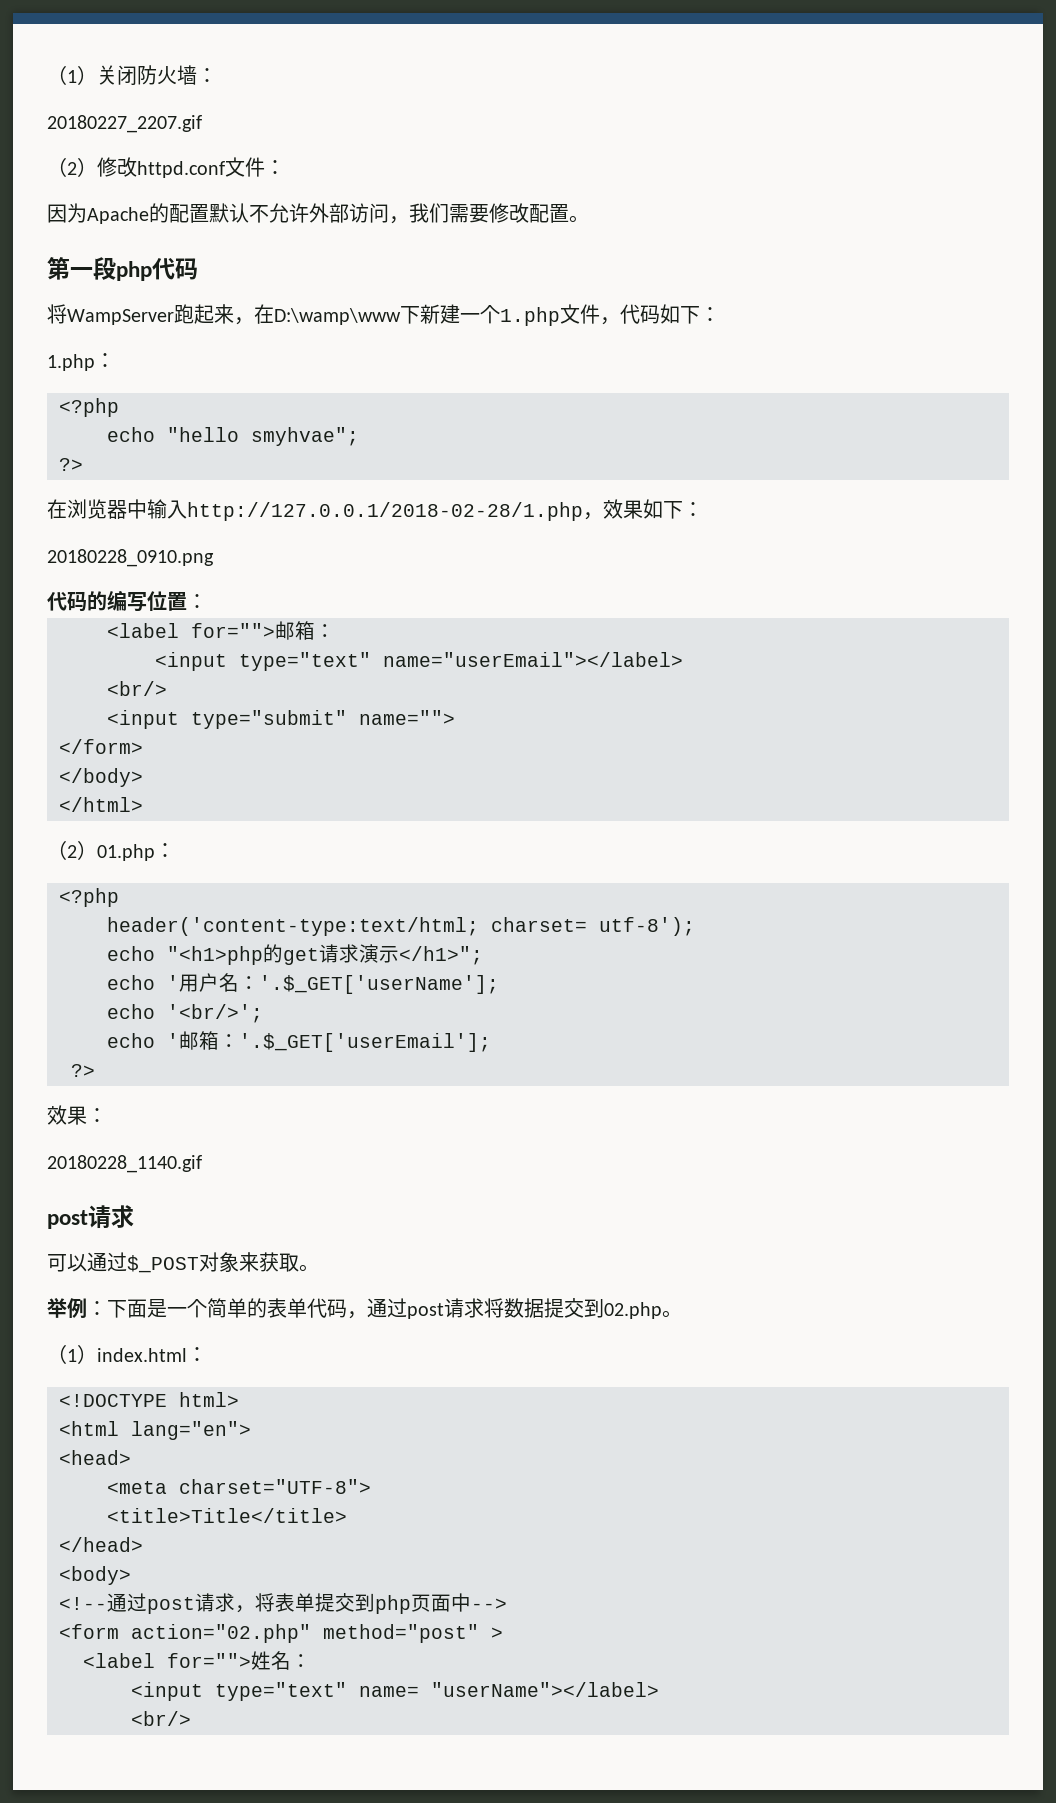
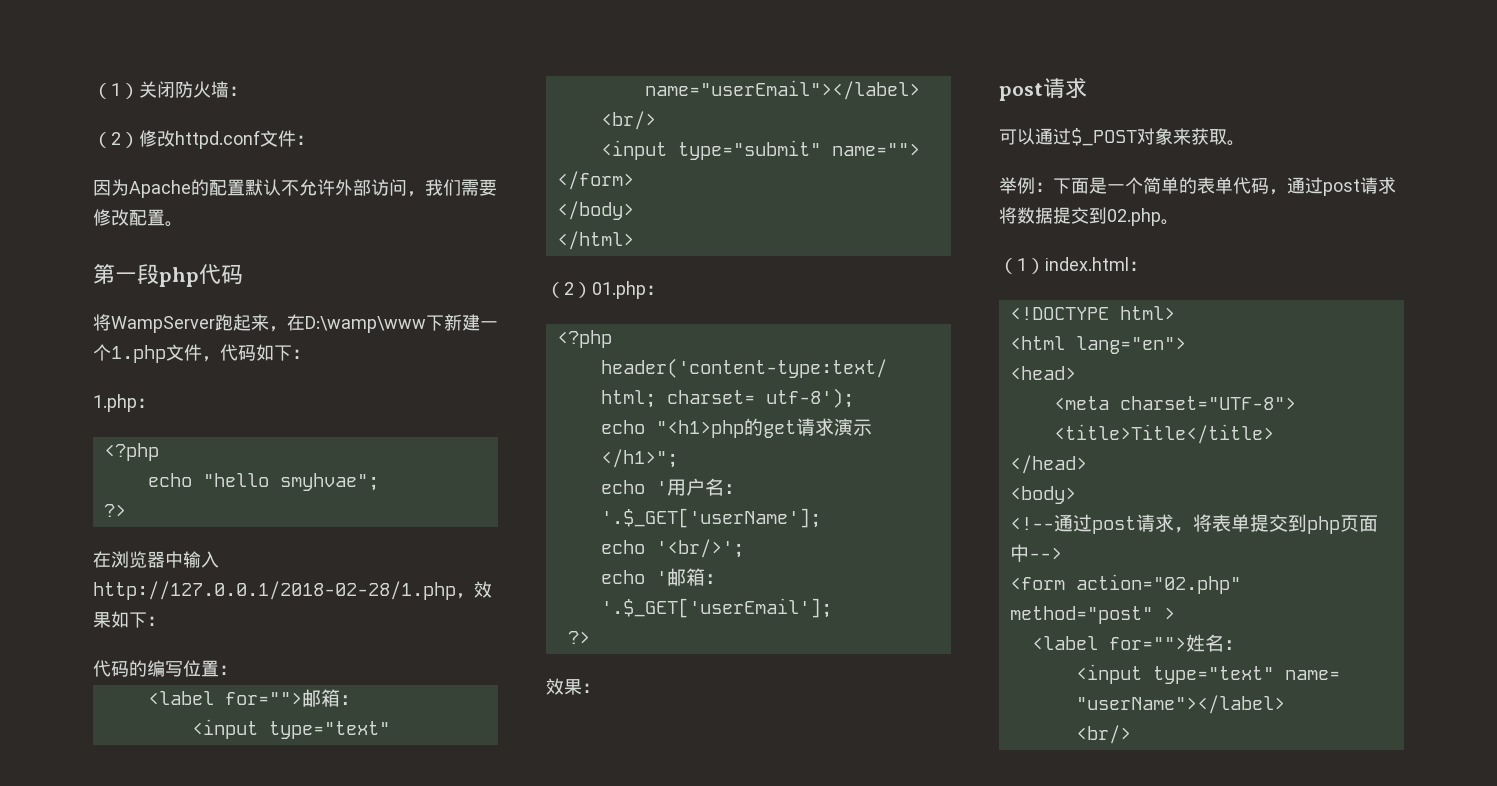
[47,115,202,133] // 20180227_2207.gif -> (247, 91) none
[47,549,214,567] // 20180228_0910.png -> (165, 621) none
[47,1155,202,1173] // 20180228_1140.gif -> (600, 688) none

